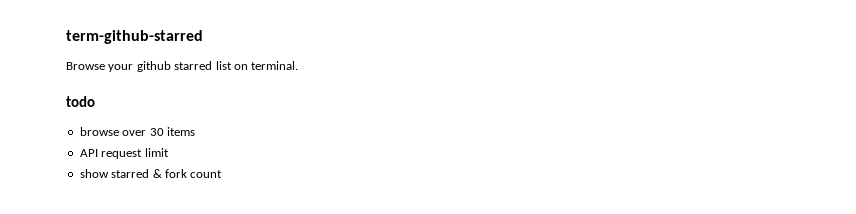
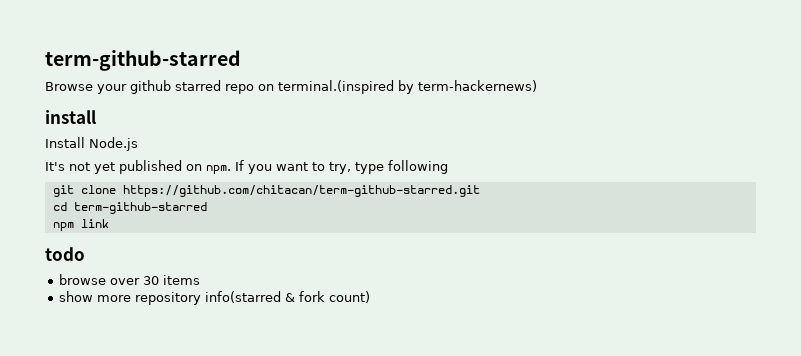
[215,61,299,70] list on terminal. -> [225,80,537,94] [45,110,96,124] [45,137,138,151] [45,160,448,174] [52,185,480,197] [52,202,207,214] [52,219,109,231] repo on terminal.(inspired by term-hackernews) // install // Install Node.js // It's not yet published on npm. If you want to try, type following // git clone https://github.com/chitacan/term-github-starred.git // cd term-github-starred // npm link
[79,148,169,159] [79,169,150,178] API request limit // show starred -> [58,291,281,305] show more repository info(starred
[190,170,223,178] count -> [328,291,370,303] count)

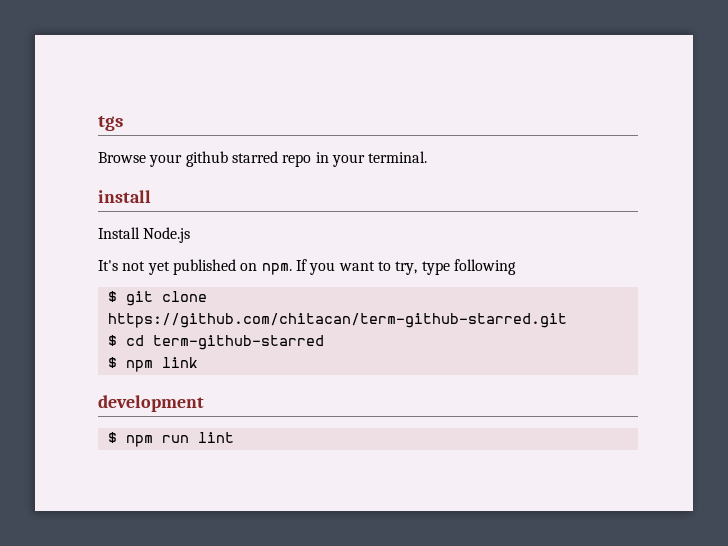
[45,50,241,71] term-github-starred -> [98,116,123,131] tgs
[258,80,537,94] on terminal.(inspired by term-hackernews) -> [315,151,428,167] in your terminal.
(448, 167) none -> [107,291,117,302] $
(480, 191) none -> [107,335,117,346] $
(207, 208) none -> [107,357,117,368] $
[45,247,85,261] [58,274,200,285] [58,291,370,305] todo // browse over 30 items // show more repository info(starred & fork count) -> [98,395,204,412] [107,432,234,447] development // $ npm run lint

